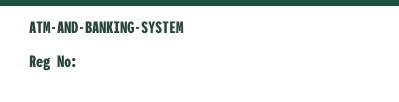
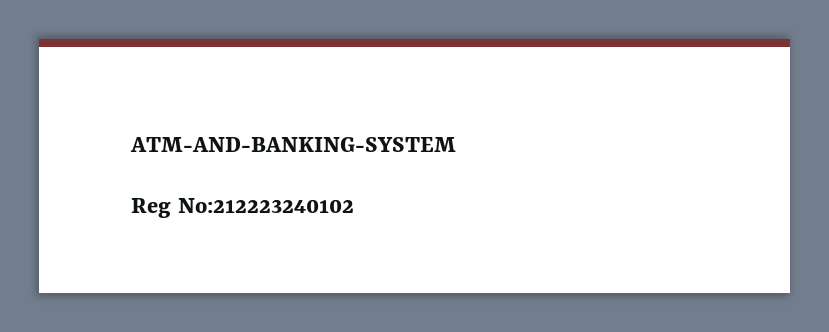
[57,55,78,68] No: -> [178,198,355,213] No:212223240102

